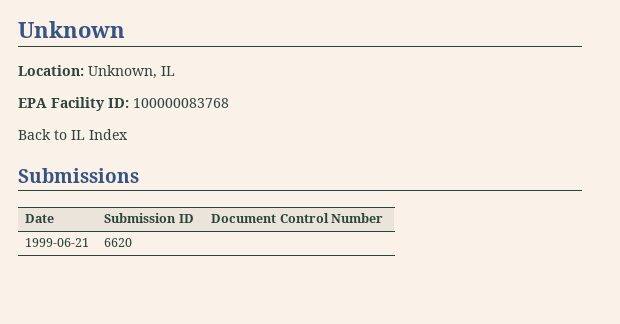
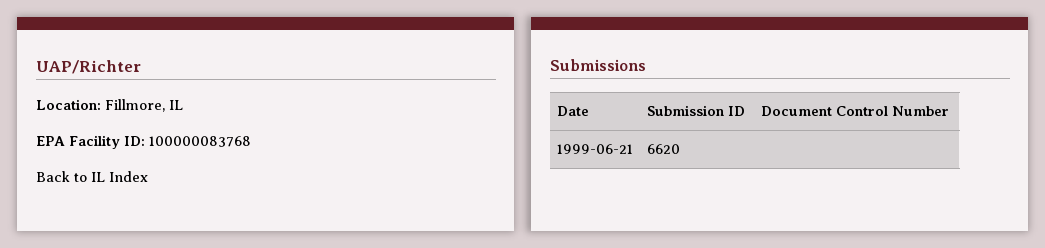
[18,21,125,38] Unknown -> [36,60,141,74] UAP/Richter
[88,65,157,79] Unknown, -> [105,99,165,112] Fillmore,

